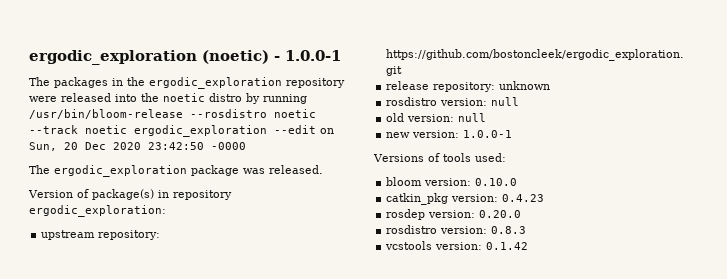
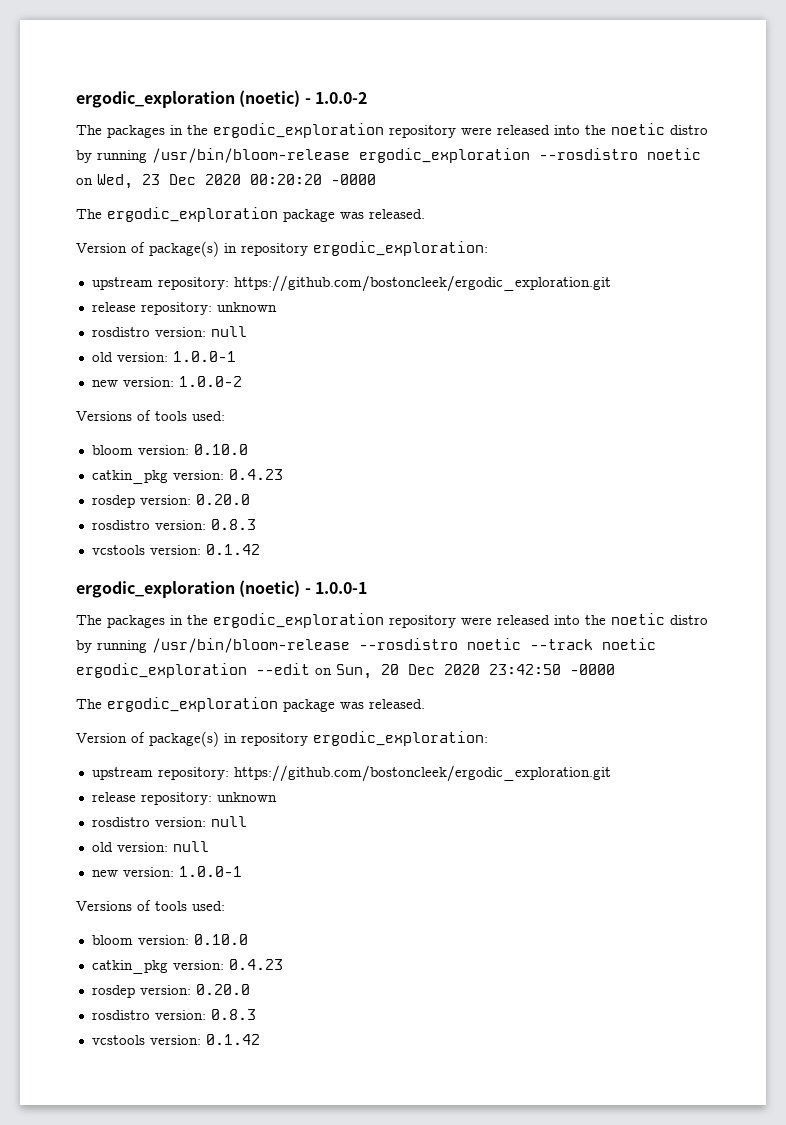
[29,50,280,65] ergodic_exploration (noetic) - -> [76,90,367,108] [76,123,708,138] [76,148,701,163] [76,174,376,189] [76,207,425,222] [76,241,488,257] [91,275,611,292] [91,302,277,315] [91,326,247,337] [91,351,236,362] [91,376,242,387] [76,410,225,421] [91,444,248,455] [91,469,283,484] [91,494,250,508] [91,519,256,530] [91,544,260,555] [76,580,311,598] ergodic_exploration (noetic) - 1.0.0-2 // The packages in the ergodic_exploration repository were released into the noetic distro by running /usr/bin/bloom-release ergodic_exploration --rosdistro noetic on Wed, 23 Dec 2020 00:20:20 -0000 // The ergodic_exploration package was released. // Version of package(s) in repository ergodic_exploration: // upstream repository: https://github.com/bostoncleek/ergodic_exploration.git // release repository: unknown // rosdistro version: null // old version: 1.0.0-1 // new version: 1.0.0-2 // Versions of tools used: // bloom version: 0.10.0 // catkin_pkg version: 0.4.23 // rosdep version: 0.20.0 // rosdistro version: 0.8.3 // vcstools version: 0.1.42 // ergodic_exploration (noetic) -

